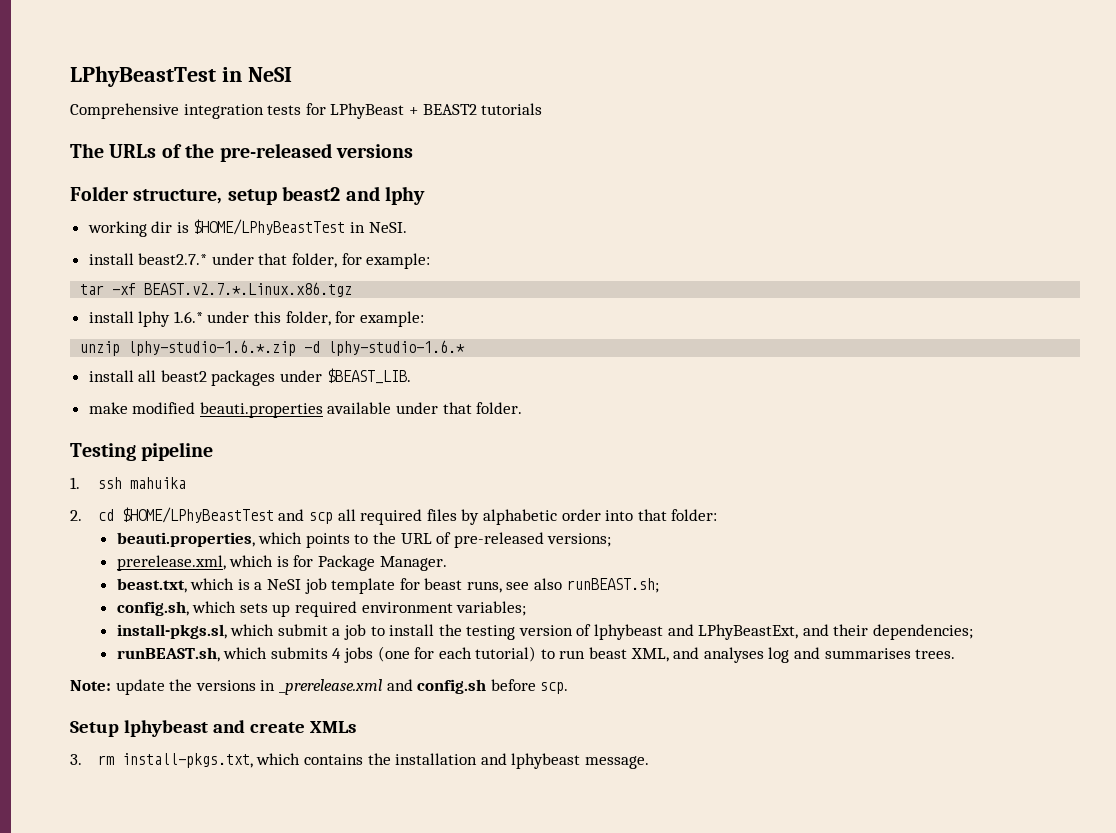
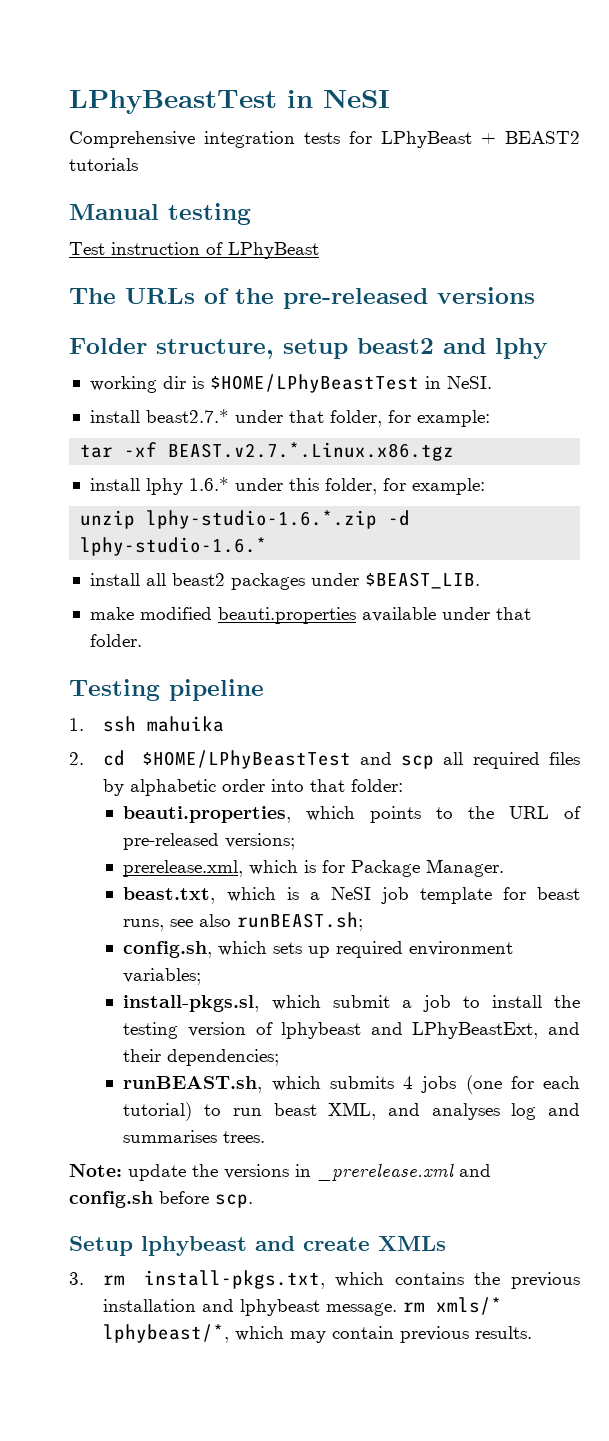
(543, 109) none -> [69,203,251,225] [69,242,319,259] // Manual testing // Test instruction of LPhyBeast
(391, 759) none -> [511,1272,580,1289] previous
(650, 762) none -> [402,1297,502,1315] [102,1324,532,1343] rm xmls/* lphybeast/*, which may contain previous results.

